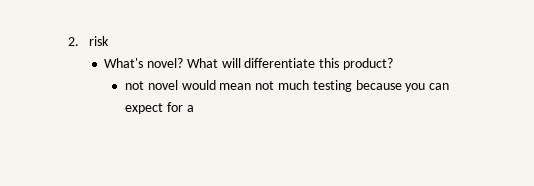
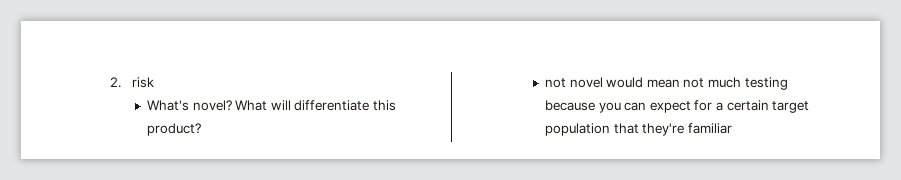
(194, 108) none -> [726,100,810,113] [544,123,732,136] certain target population that they're familiar

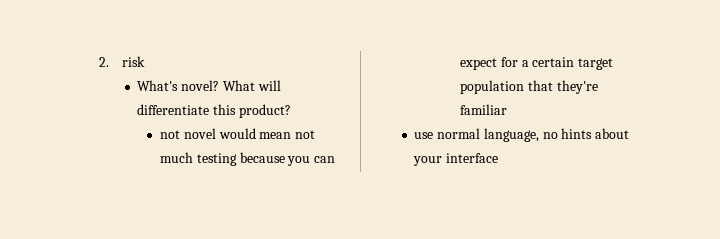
(732, 128) none -> [414,128,630,142] [413,153,499,166] // use normal language, no hints about your interface

